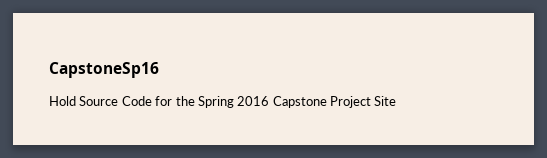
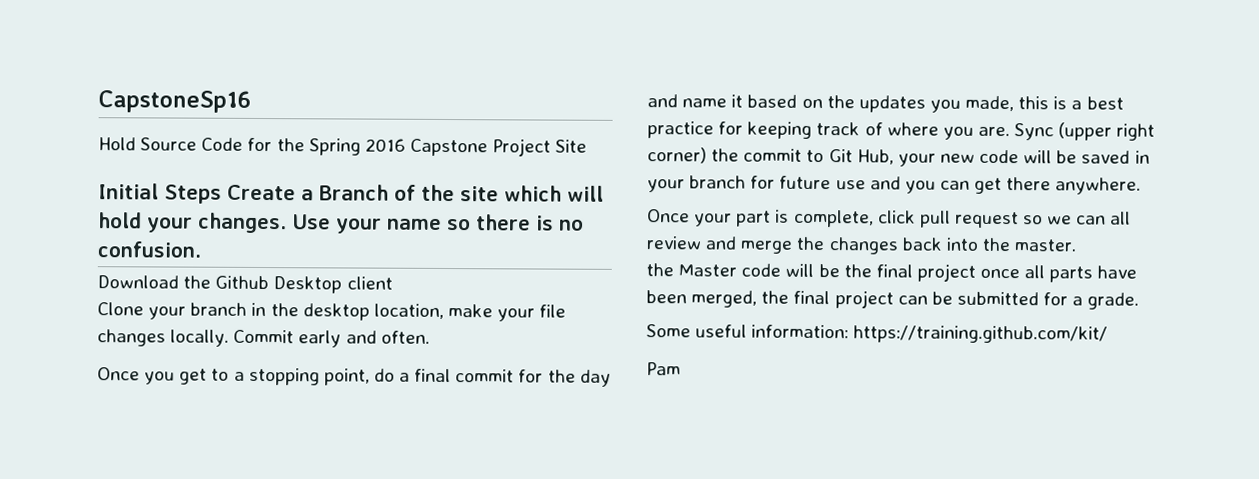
(397, 101) none -> [98,183,604,204] [98,212,584,234] [97,241,201,258] [97,275,393,294] [97,302,567,322] [97,329,430,348] [97,367,611,387] [647,94,1124,113] [647,121,1156,141] [647,147,1150,167] [647,175,1142,195] [647,209,1132,229] [646,236,1078,255] [646,263,1138,283] [646,290,1140,310] [646,324,1109,344] [646,362,681,376] // Initial Steps Create a Branch of the site which will hold your changes. Use your name so there is no confusion. // Download the Github Desktop client // Clone your branch in the desktop location, make your file changes locally. Commit early and often. // Once you get to a stopping point, do a final commit for the day and name it based on the updates you made, this is a best practice for keeping track of where you are. Sync (upper right corner) the commit to Git Hub, your new code will be saved in your branch for future use and you can get there anywhere. // Once your part is complete, click pull request so we can all review and merge the changes back into the master. // the Master code will be the final project once all parts have been merged, the final project can be submitted for a grade. // Some useful information: https://training.github.com/kit/ // Pam

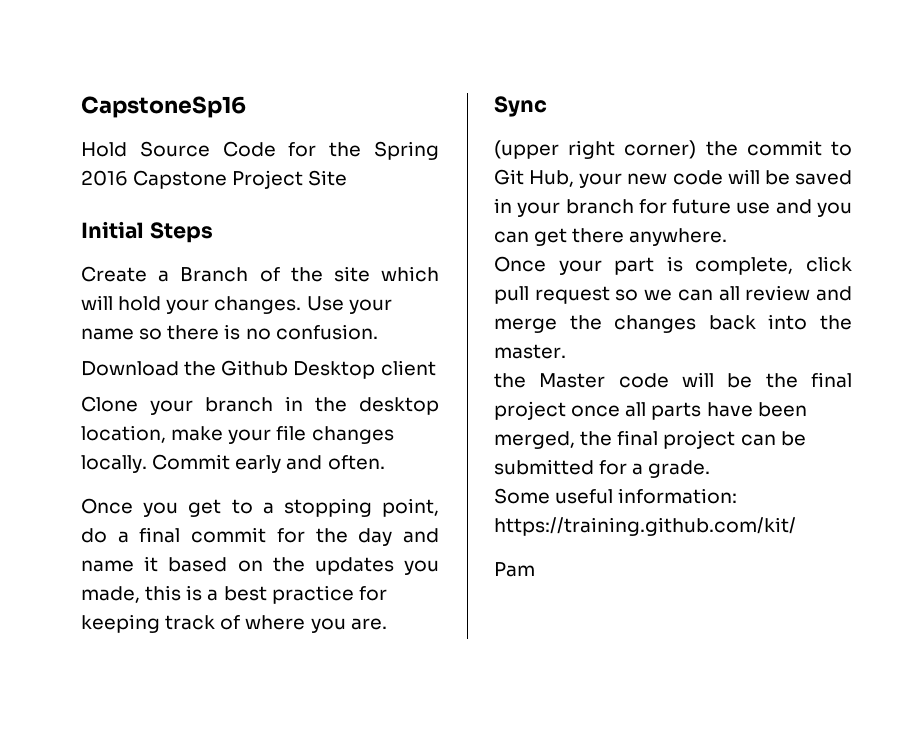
(222, 194) none -> (213, 232) //
(1010, 131) none -> (387, 624) //
(1055, 132) none -> (547, 106) //

